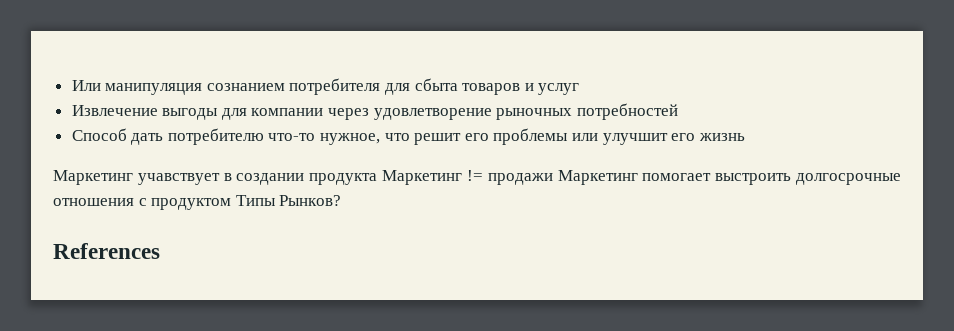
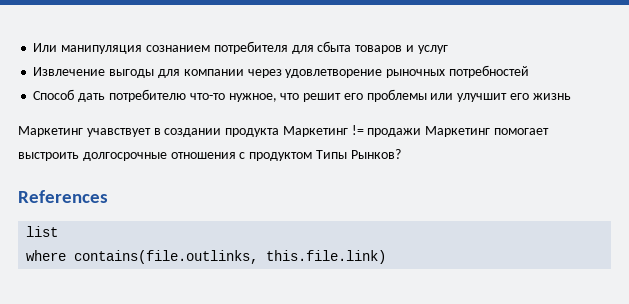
(160, 251) none -> [26,226,59,237] [26,250,387,264] // list // where contains(file.outlinks, this.file.link)

